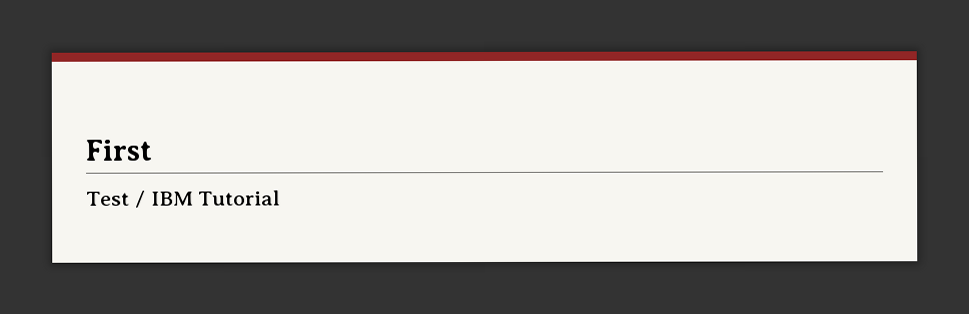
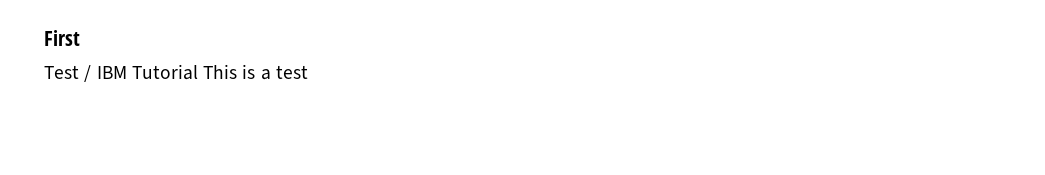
(282, 198) none -> [203,64,308,80] This is a test

